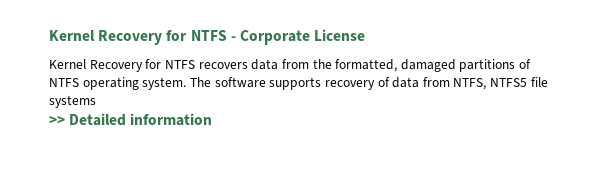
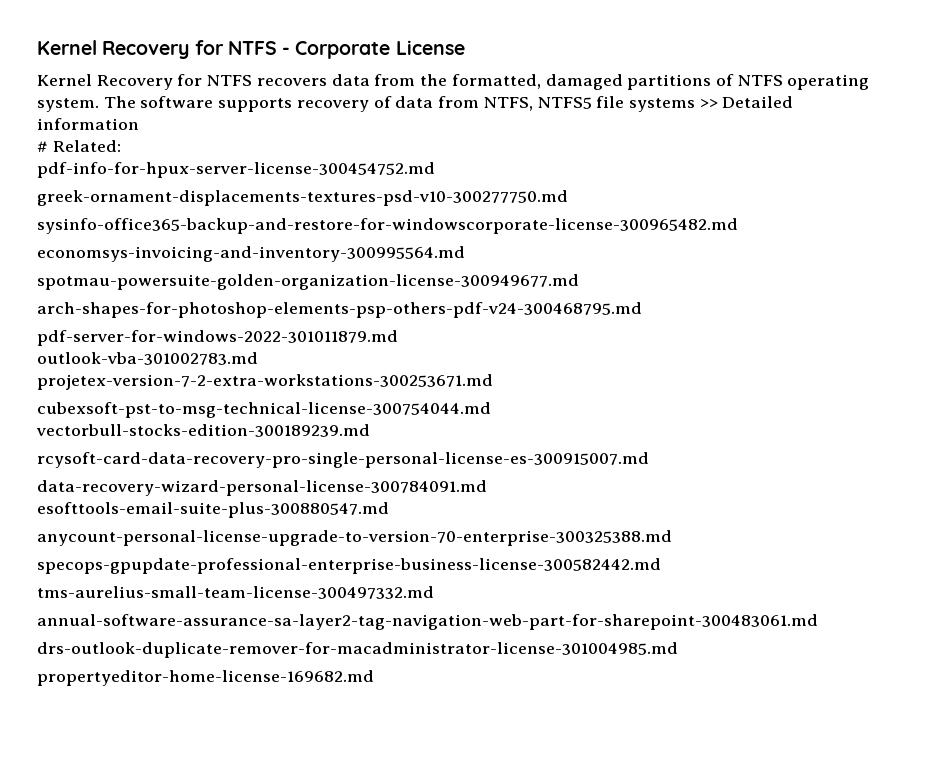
(96, 101) // -> (695, 105) none
(213, 119) none -> [37,140,121,152] [37,162,435,178] [37,190,568,206] [37,218,738,234] [37,246,465,262] [37,274,579,290] [37,302,642,318] [37,330,398,346] [37,352,258,365] [37,374,493,390] [37,402,491,418] [36,424,370,437] [37,452,649,468] [37,480,487,496] [37,502,389,518] [37,530,672,546] [37,558,661,574] [37,586,434,599] [37,614,818,630] [37,642,678,658] [37,670,374,686] // # Related: // pdf-info-for-hpux-server-license-300454752.md // greek-ornament-displacements-textures-psd-v10-300277750.md // sysinfo-office365-backup-and-restore-for-windowscorporate-license-300965482.md // economsys-invoicing-and-inventory-300995564.md // spotmau-powersuite-golden-organization-license-300949677.md // arch-shapes-for-photoshop-elements-psp-others-pdf-v24-300468795.md // pdf-server-for-windows-2022-301011879.md // outlook-vba-301002783.md // projetex-version-7-2-extra-workstations-300253671.md // cubexsoft-pst-to-msg-technical-license-300754044.md // vectorbull-stocks-edition-300189239.md // rcysoft-card-data-recovery-pro-single-personal-license-es-300915007.md // data-recovery-wizard-personal-license-300784091.md // esofttools-email-suite-plus-300880547.md // anycount-personal-license-upgrade-to-version-70-enterprise-300325388.md // specops-gpupdate-professional-enterprise-business-license-300582442.md // tms-aurelius-small-team-license-300497332.md // annual-software-assurance-sa-layer2-tag-navigation-web-part-for-sharepoint-300483061.md // drs-outlook-duplicate-remover-for-macadministrator-license-301004985.md // propertyeditor-home-license-169682.md

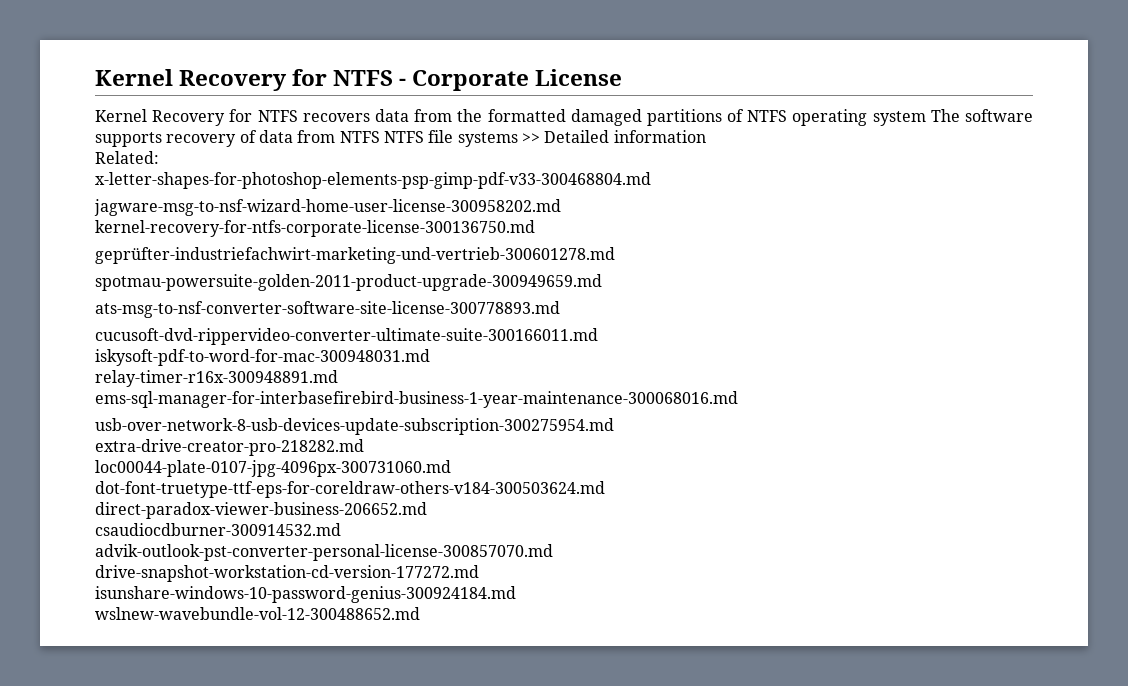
[451,74,541,89] formatted, -> [487,109,566,122] formatted
[37,98,99,112] system. -> [872,111,926,126] system
[483,97,592,111] NTFS, NTFS5 -> [339,131,424,143] NTFS NTFS
[37,141,48,152] # -> (706, 136) none
[37,162,435,178] [37,190,568,206] [37,218,738,234] [37,246,465,262] [37,274,579,290] [37,302,642,318] [37,330,398,346] [37,352,258,365] [37,374,493,390] [37,402,491,418] [36,424,370,437] [37,452,649,468] [37,480,487,496] [37,502,389,518] [37,530,672,546] [37,558,661,574] [37,586,434,599] [37,614,818,630] [37,642,678,658] [37,670,374,686] pdf-info-for-hpux-server-license-300454752.md // greek-ornament-displacements-textures-psd-v10-300277750.md // sysinfo-office365-backup-and-restore-for-windowscorporate-license-300965482.md // economsys-invoicing-and-inventory-300995564.md // spotmau-powersuite-golden-organization-license-300949677.md // arch-shapes-for-photoshop-elements-psp-others-pdf-v24-300468795.md // pdf-server-for-windows-2022-301011879.md // outlook-vba-301002783.md // projetex-version-7-2-extra-workstations-300253671.md // cubexsoft-pst-to-msg-technical-license-300754044.md // vectorbull-stocks-edition-300189239.md // rcysoft-card-data-recovery-pro-single-personal-license-es-300915007.md // data-recovery-wizard-personal-license-300784091.md // esofttools-email-suite-plus-300880547.md // anycount-personal-license-upgrade-to-version-70-enterprise-300325388.md // specops-gpupdate-professional-enterprise-business-license-300582442.md // tms-aurelius-small-team-license-300497332.md // annual-software-assurance-sa-layer2-tag-navigation-web-part-for-sharepoint-300483061.md // drs-outlook-duplicate-remover-for-macadministrator-license-301004985.md // propertyeditor-home-license-169682.md -> [95,172,651,189] [94,199,561,216] [95,220,535,237] [95,247,615,264] [95,274,602,291] [95,301,560,318] [95,328,598,345] [95,349,430,366] [95,370,338,387] [95,391,738,408] [95,418,614,435] [95,439,364,456] [95,460,451,477] [95,481,605,498] [95,502,427,519] [95,523,341,536] [95,544,553,561] [95,565,479,582] [95,586,516,603] [95,607,420,620] x-letter-shapes-for-photoshop-elements-psp-gimp-pdf-v33-300468804.md // jagware-msg-to-nsf-wizard-home-user-license-300958202.md // kernel-recovery-for-ntfs-corporate-license-300136750.md // geprüfter-industriefachwirt-marketing-und-vertrieb-300601278.md // spotmau-powersuite-golden-2011-product-upgrade-300949659.md // ats-msg-to-nsf-converter-software-site-license-300778893.md // cucusoft-dvd-rippervideo-converter-ultimate-suite-300166011.md // iskysoft-pdf-to-word-for-mac-300948031.md // relay-timer-r16x-300948891.md // ems-sql-manager-for-interbasefirebird-business-1-year-maintenance-300068016.md // usb-over-network-8-usb-devices-update-subscription-300275954.md // extra-drive-creator-pro-218282.md // loc00044-plate-0107-jpg-4096px-300731060.md // dot-font-truetype-ttf-eps-for-coreldraw-others-v184-300503624.md // direct-paradox-viewer-business-206652.md // csaudiocdburner-300914532.md // advik-outlook-pst-converter-personal-license-300857070.md // drive-snapshot-workstation-cd-version-177272.md // isunshare-windows-10-password-genius-300924184.md // wslnew-wavebundle-vol-12-300488652.md

